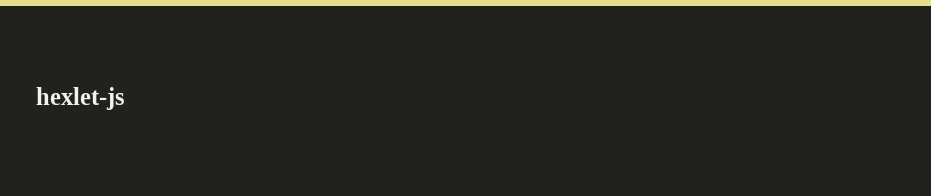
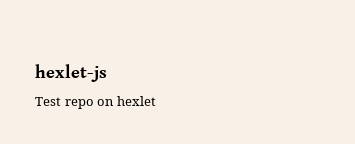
(125, 98) none -> [35,96,156,109] // Test repo on hexlet

